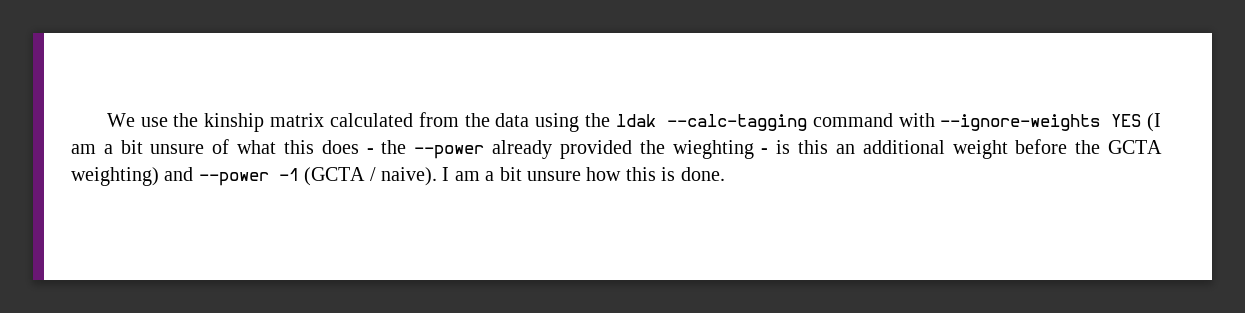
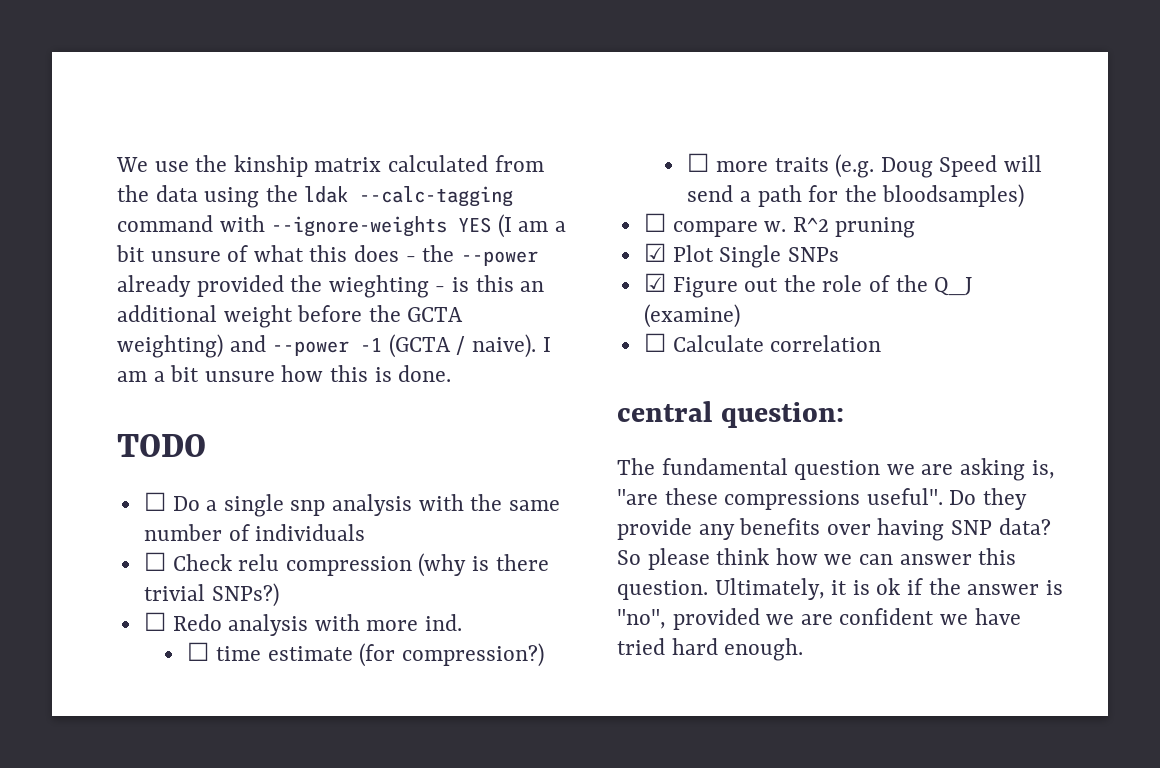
(725, 174) none -> [117,434,206,457] [143,492,560,517] [143,524,366,541] [143,552,549,577] [143,583,279,607] [143,612,463,636] [187,642,544,667] [687,153,1042,178] [687,184,1025,208] [643,213,916,238] [643,243,839,268] [643,273,974,298] [643,304,740,328] [643,333,882,352] [617,401,844,428] [617,458,1055,481] [617,488,1028,510] [617,518,1051,541] [617,548,1017,570] [617,578,1063,600] [617,608,1021,630] [617,638,804,661] // TODO // ☐ Do a single snp analysis with the same number of individuals // ☐ Check relu compression (why is there trivial SNPs?) // ☐ Redo analysis with more ind. // ☐ time estimate (for compression?) // ☐ more traits (e.g. Doug Speed will send a path for the bloodsamples) // ☐ compare w. R^2 pruning // ☑ Plot Single SNPs // ☑ Figure out the role of the Q_J (examine) // ☐ Calculate correlation // central question: // The fundamental question we are asking is, "are these compressions useful". Do they provide any benefits over having SNP data? So please think how we can answer this question. Ultimately, it is ok if the answer is "no", provided we are confident we have tried hard enough.

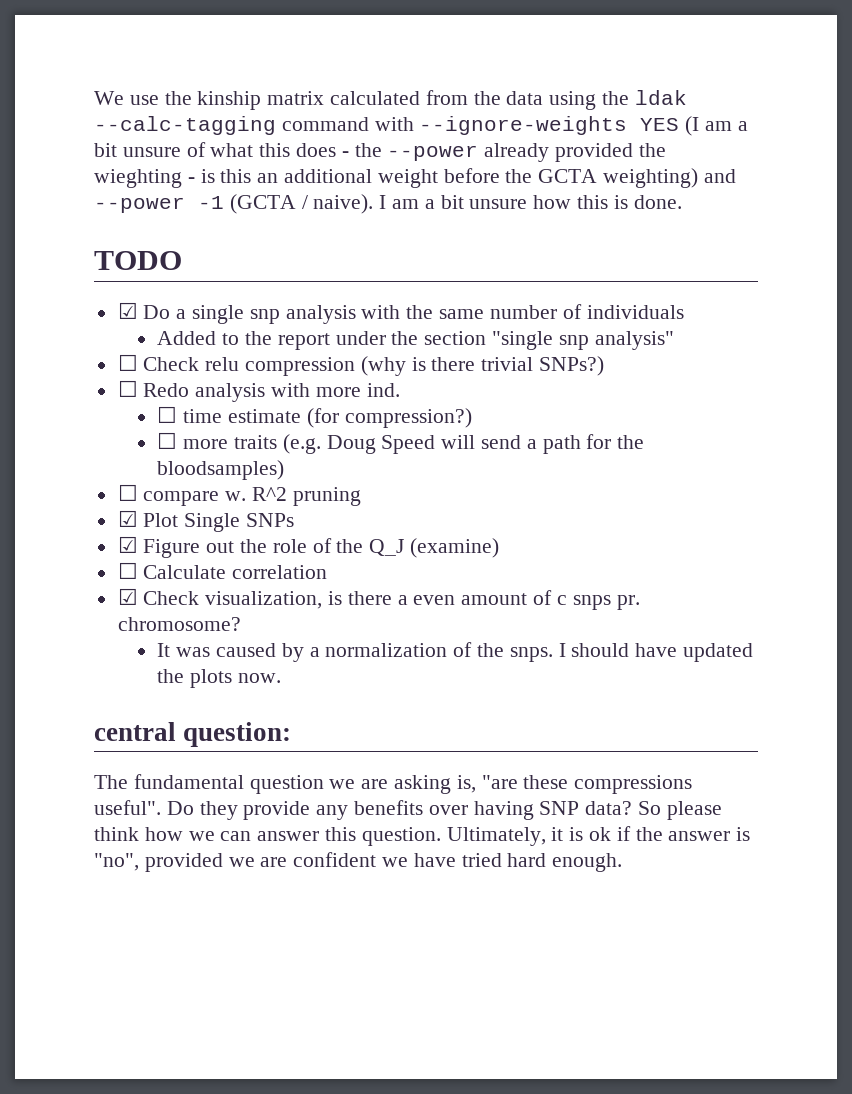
[143,492,166,511] ☐ -> [117,302,138,319] ☑
(366, 532) none -> [157,331,674,350] // Added to the report under the section "single snp analysis"
(882, 343) none -> [117,588,640,610] [117,617,241,631] [157,642,754,662] [157,669,281,688] // ☑ Check visualization, is there a even amount of c snps pr. chromosome? // It was caused by a normalization of the snps. I should have updated the plots now.

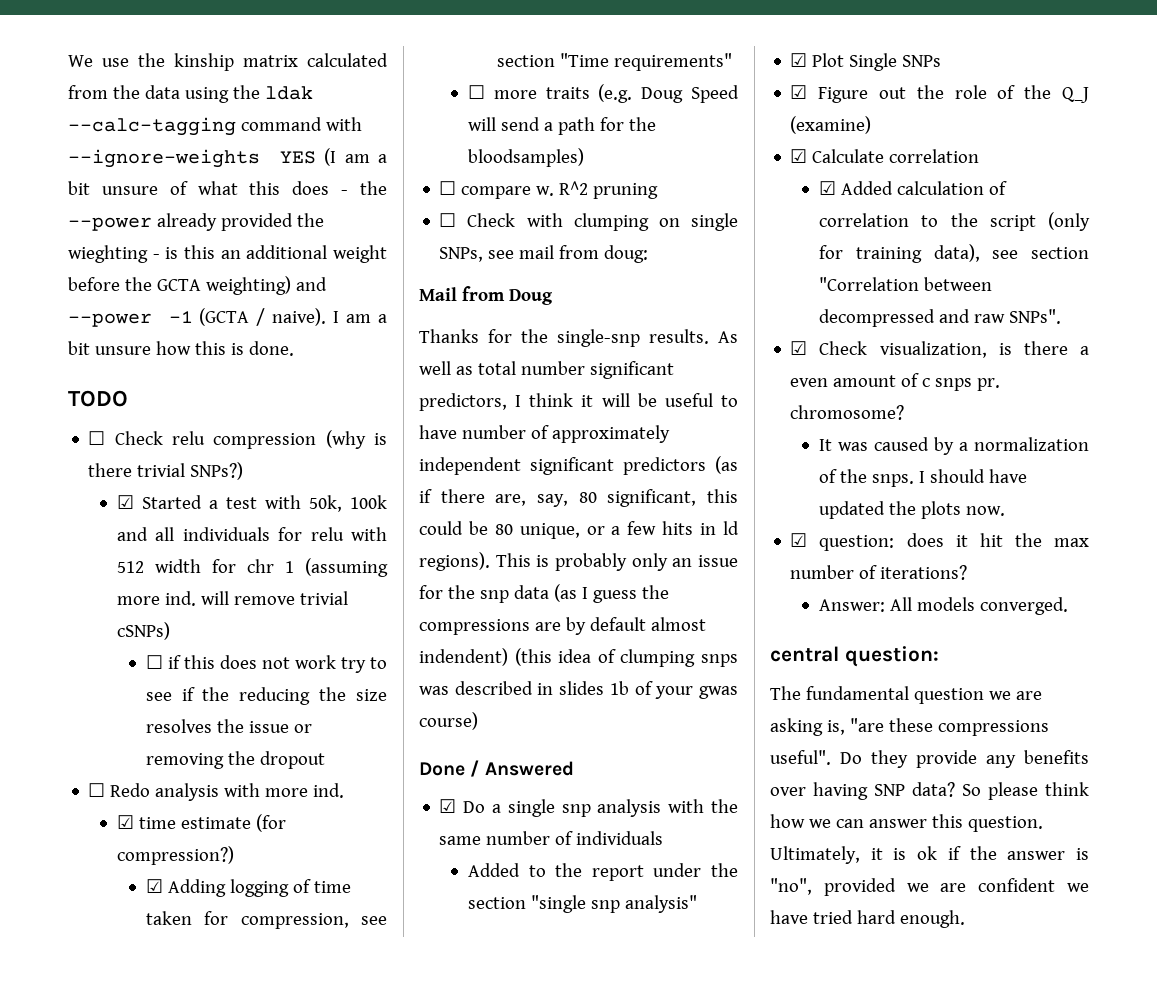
(182, 260) none -> [88,430,387,449] [88,462,244,480] [117,495,388,512] [117,527,387,541] [117,558,389,577] [117,591,349,606] [117,622,171,640] [145,655,387,673] [145,687,387,705] [145,719,312,733] [145,751,325,769] [88,783,345,801] [117,814,287,832] [117,846,235,865] [145,879,351,897] [145,911,387,929] [496,53,732,71] [468,84,739,103] [468,117,657,135] [468,148,585,167] [439,181,659,199] [439,213,738,231] [439,245,649,263] [419,286,553,305] [419,329,738,347] [419,361,674,379] [419,393,738,411] [419,425,670,443] [419,456,738,475] [419,489,738,507] [419,521,739,539] [419,552,738,571] [419,584,669,603] [419,617,706,635] [419,648,738,667] [419,681,738,699] [419,712,478,730] [419,760,574,777] // ☐ Check relu compression (why is there trivial SNPs?) // ☑ Started a test with 50k, 100k and all individuals for relu with 512 width for chr 1 (assuming more ind. will remove trivial cSNPs) // ☐ if this does not work try to see if the reducing the size resolves the issue or removing the dropout // ☐ Redo analysis with more ind. // ☑ time estimate (for compression?) // ☑ Adding logging of time taken for compression, see section "Time requirements" // ☐ more traits (e.g. Doug Speed will send a path for the bloodsamples) // ☐ compare w. R^2 pruning // ☐ Check with clumping on single SNPs, see mail from doug: // Mail from Doug // Thanks for the single-snp results. As well as total number significant predictors, I think it will be useful to have number of approximately independent significant predictors (as if there are, say, 80 significant, this could be 80 unique, or a few hits in ld regions). This is probably only an issue for the snp data (as I guess the compressions are by default almost indendent) (this idea of clumping snps was described in slides 1b of your gwas course) // Done / Answered
[117,354,605,376] [117,380,400,402] [157,406,472,428] [157,432,645,454] [157,460,285,480] [117,484,361,506] // ☐ Check relu compression (why is there trivial SNPs?) // ☐ Redo analysis with more ind. // ☐ time estimate (for compression?) // ☐ more traits (e.g. Doug Speed will send a path for the bloodsamples) // ☐ compare w. R^2 pruning -> (698, 904) none
[117,562,138,579] ☐ -> [790,149,808,163] ☑
(328, 572) none -> [819,181,1008,195] [819,212,1090,231] [819,244,1089,263] [819,277,993,291] [819,309,1062,327] // ☑ Added calculation of correlation to the script (only for training data), see section "Correlation between decompressed and raw SNPs".
(281, 678) none -> [790,533,1089,551] [790,565,968,580] [819,597,1069,615] // ☑ question: does it hit the max number of iterations? // Answer: All models converged.

